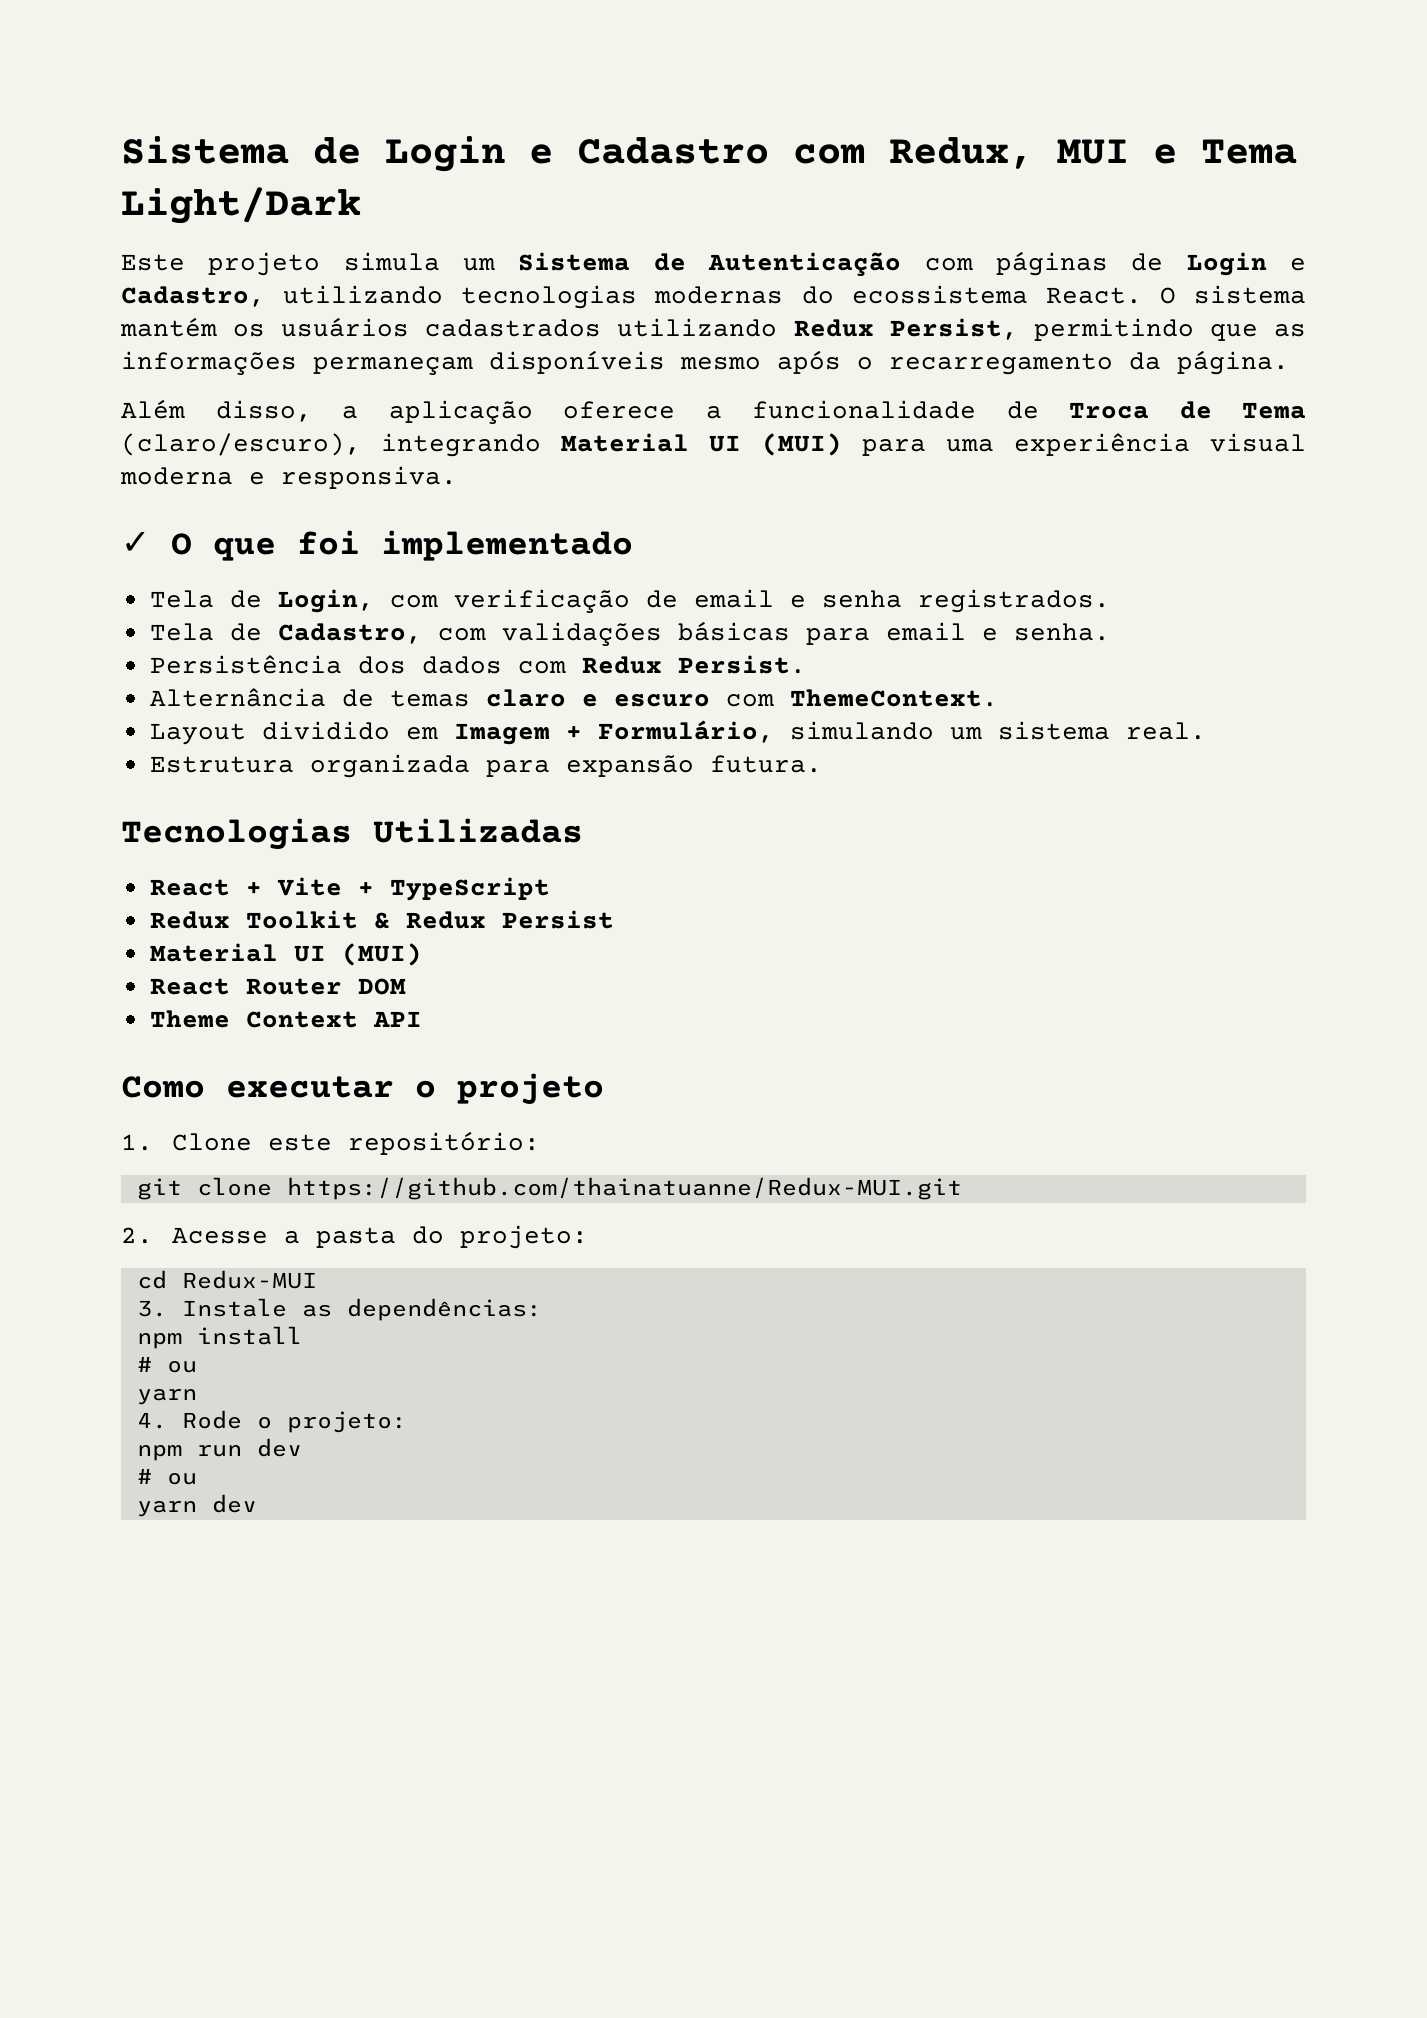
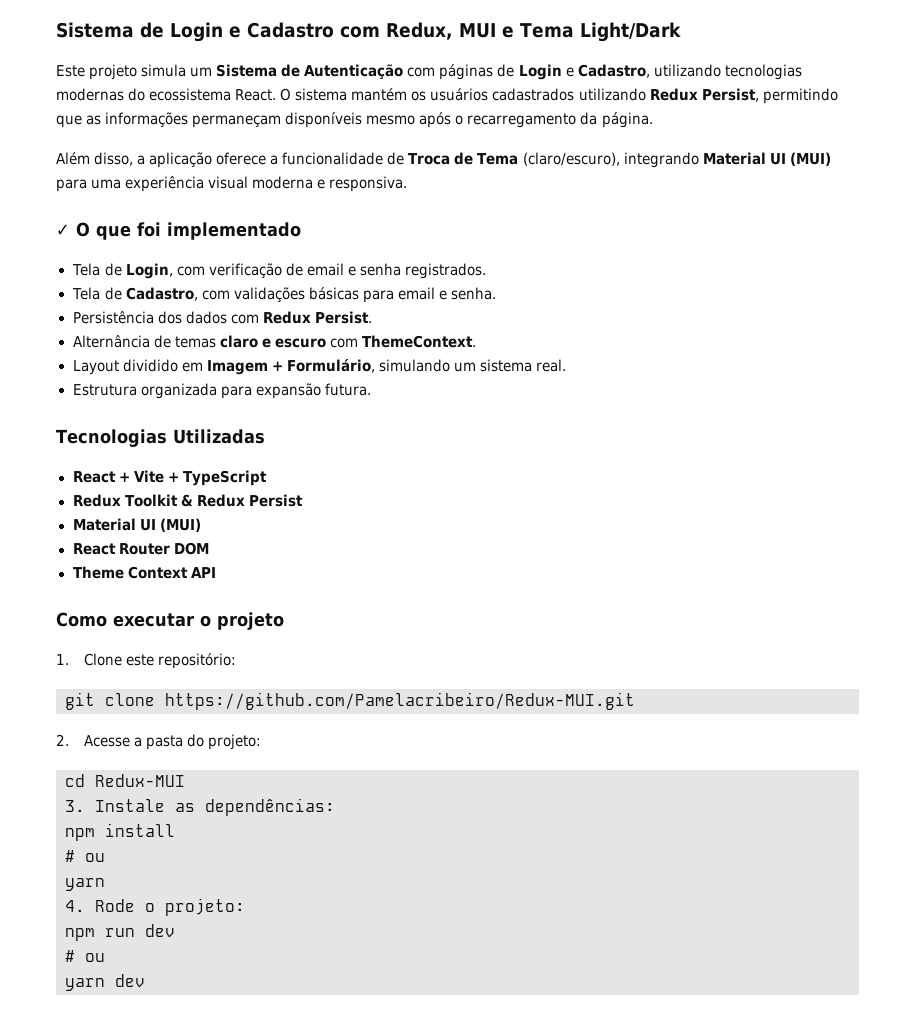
[286,1177,962,1200] https://github.com/thainatuanne/Redux-MUI.git -> [165,692,635,710] https://github.com/Pamelacribeiro/Redux-MUI.git

